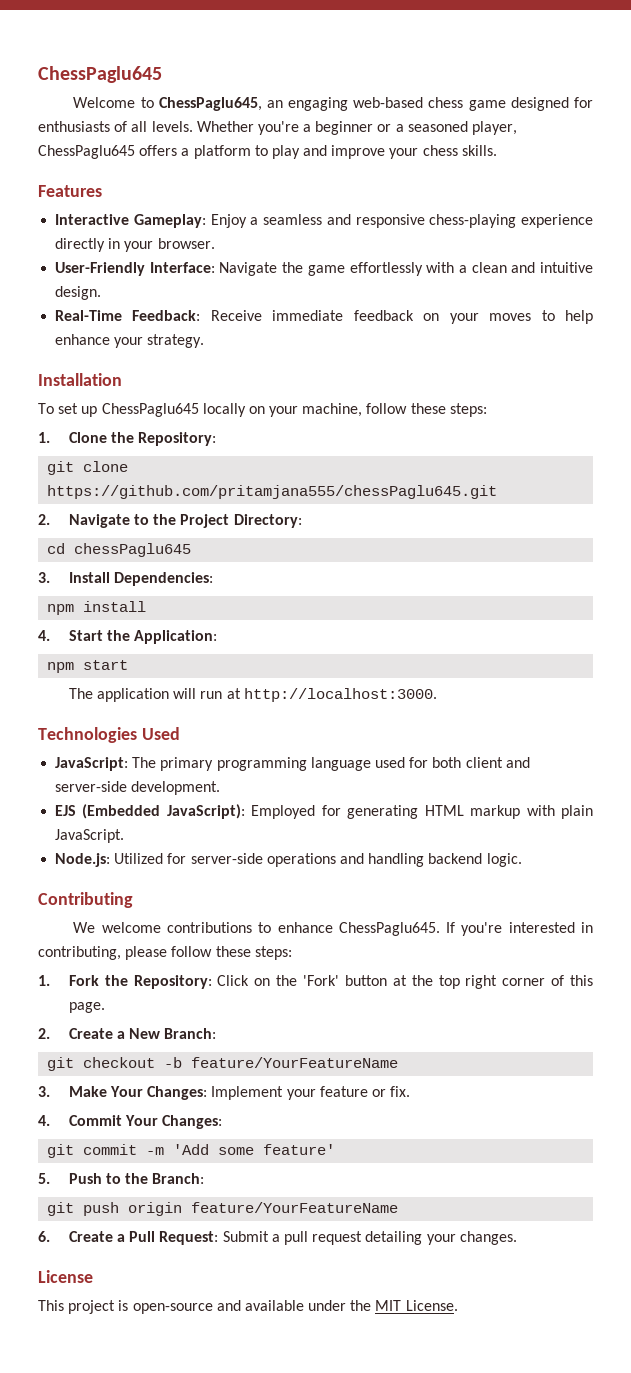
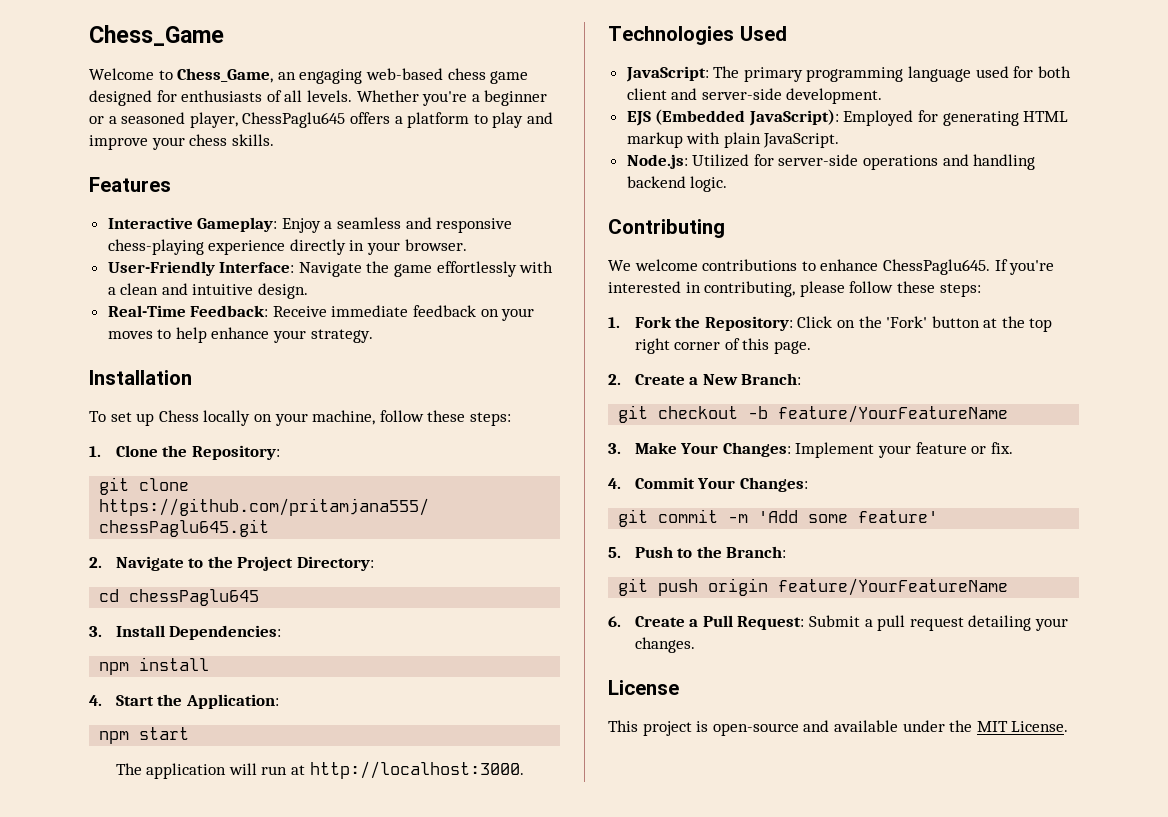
[38,66,162,83] ChessPaglu645 -> [89,25,224,46] Chess_Game
[158,97,262,111] ChessPaglu645, -> [177,68,274,83] Chess_Game,
[101,403,199,417] ChessPaglu645 -> [158,410,199,422] Chess

